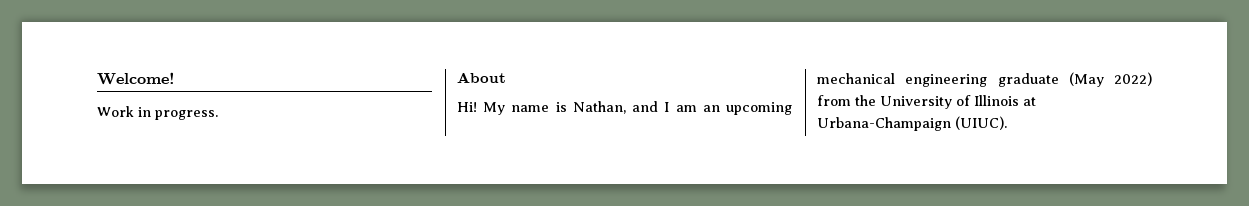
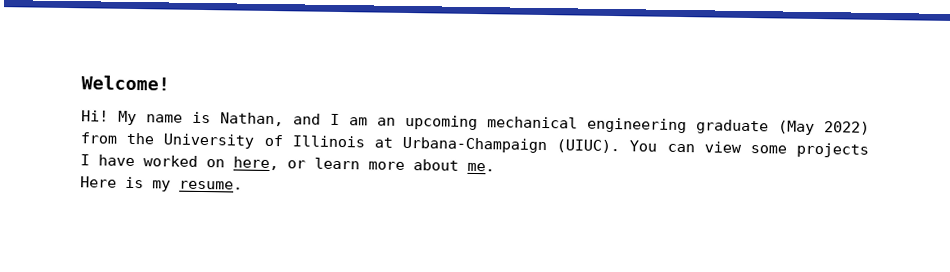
[97,106,218,120] [457,72,506,83] // Work in progress. // About -> (170, 83) none
(1007, 123) none -> [629,140,869,158] [80,154,495,172] [80,176,243,192] You can view some projects I have worked on here, or learn more about me. // Here is my resume.

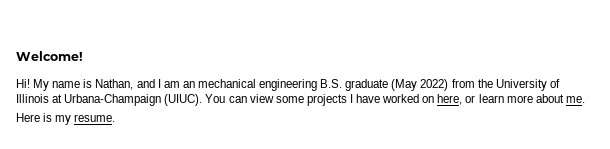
[405,114,478,131] upcoming -> (195, 84) none
(687, 125) none -> [320,79,343,88] B.S.

